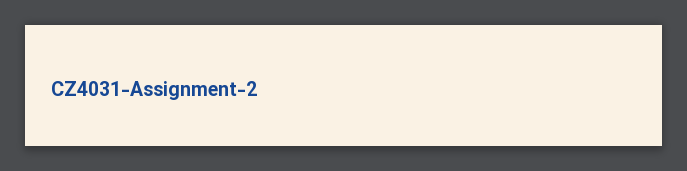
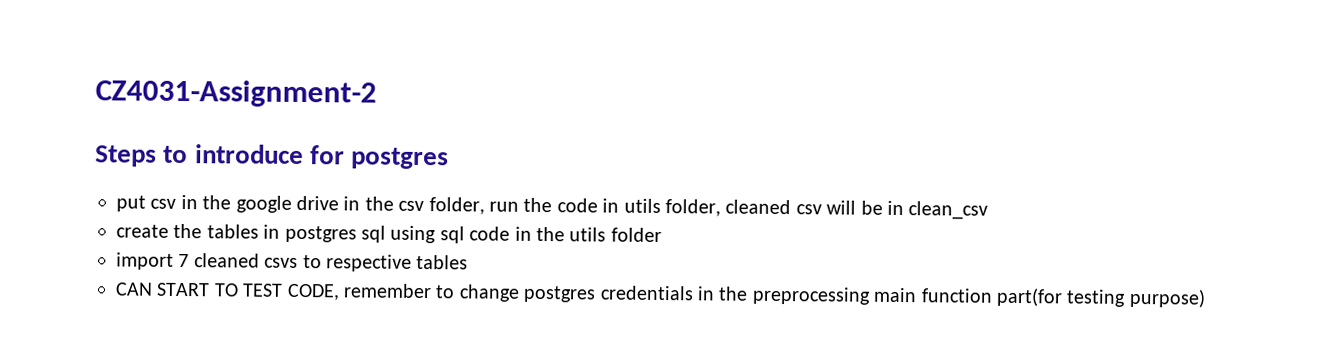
(257, 90) none -> [95,144,450,170] [116,194,989,220] [116,223,662,244] [116,252,469,272] [115,282,1206,308] // Steps to introduce for postgres // put csv in the google drive in the csv folder, run the code in utils folder, cleaned csv will be in clean_csv // create the tables in postgres sql using sql code in the utils folder // import 7 cleaned csvs to respective tables // CAN START TO TEST CODE, remember to change postgres credentials in the preprocessing main function part(for testing purpose)

